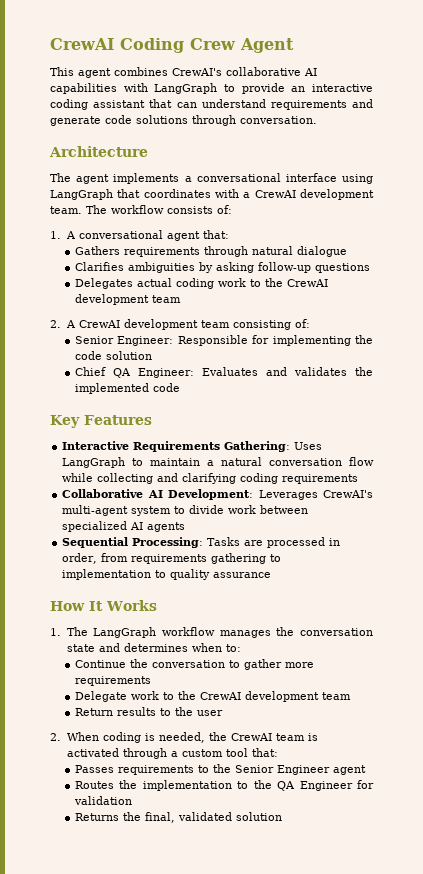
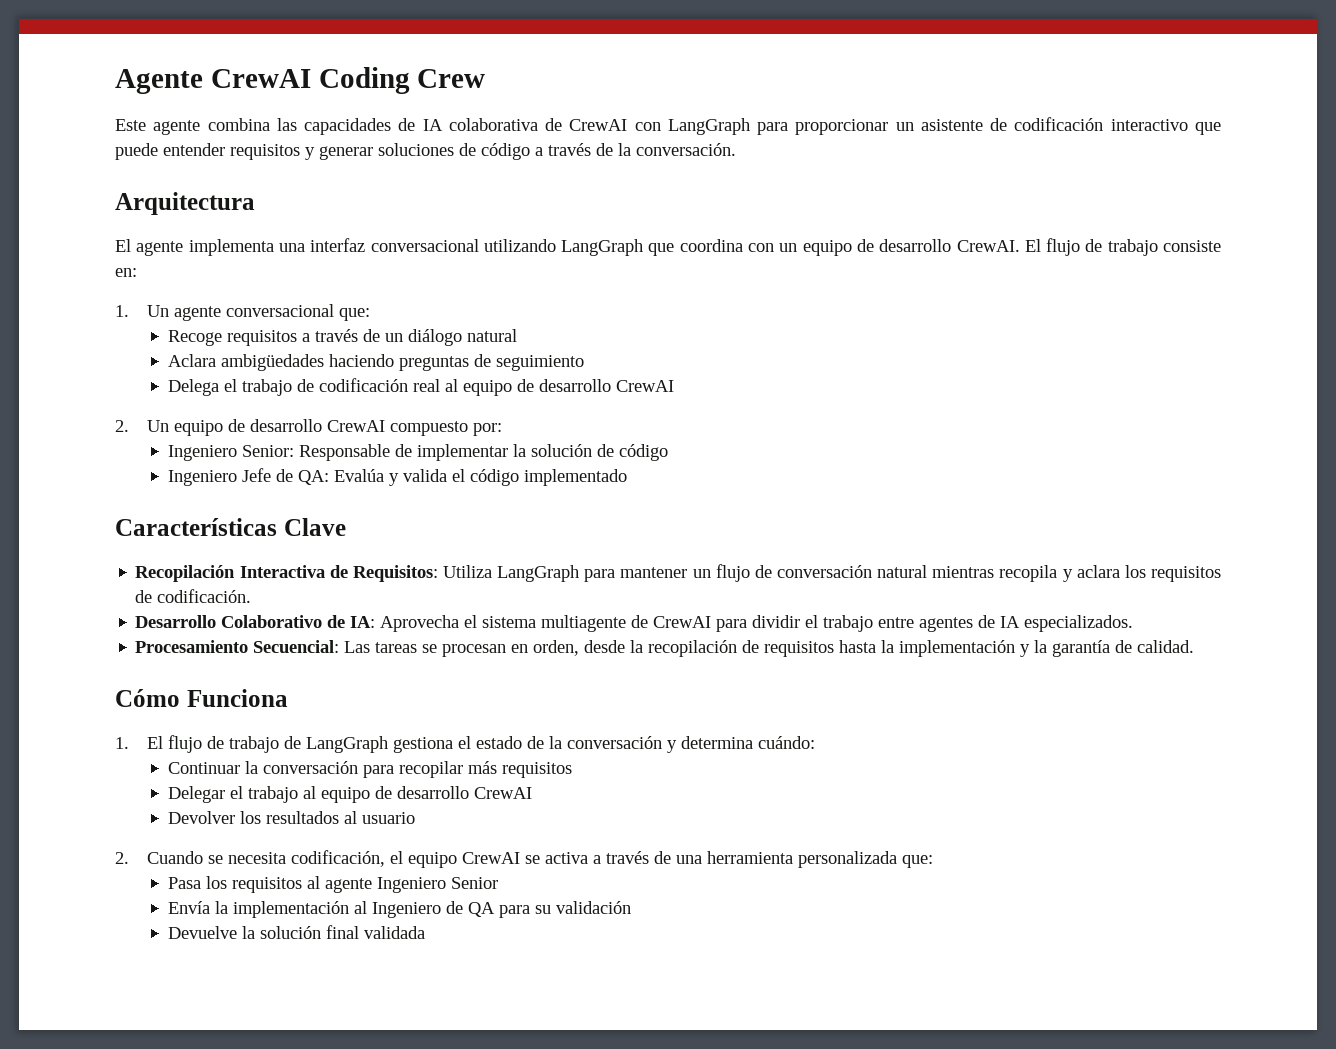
(50, 44) none -> [115,69,203,94] Agente
[240,38,294,53] [50,67,317,78] [50,83,373,94] [50,99,373,110] [50,115,317,126] [49,146,148,157] [50,173,373,184] [50,189,374,200] [50,205,232,214] [50,230,229,241] [74,246,347,257] [74,262,370,273] [74,278,328,289] [74,294,181,305] [50,319,310,330] [74,335,373,346] [74,351,152,360] [74,367,373,378] [74,383,180,394] [50,415,152,428] [62,441,323,452] [62,457,374,468] [62,473,359,484] [62,489,373,500] [62,505,309,516] [62,521,186,532] [62,537,341,548] [62,553,282,564] [62,569,272,580] [50,600,157,611] [50,627,373,638] [66,643,241,652] [74,659,314,670] [74,676,151,686] [74,691,351,702] [74,707,223,716] [50,732,318,743] [66,748,278,759] [74,764,366,775] [74,780,374,791] [73,796,132,805] [74,812,282,823] Agent // This agent combines CrewAI's collaborative AI capabilities with LangGraph to provide an interactive coding assistant that can understand requirements and generate code solutions through conversation. // Architecture // The agent implements a conversational interface using LangGraph that coordinates with a CrewAI development team. The workflow consists of: // 1. A conversational agent that: // Gathers requirements through natural dialogue // Clarifies ambiguities by asking follow-up questions // Delegates actual coding work to the CrewAI development team // 2. A CrewAI development team consisting of: // Senior Engineer: Responsible for implementing the code solution // Chief QA Engineer: Evaluates and validates the implemented code // Key Features // Interactive Requirements Gathering: Uses LangGraph to maintain a natural conversation flow while collecting and clarifying coding requirements // Collaborative AI Development: Leverages CrewAI's multi-agent system to divide work between specialized AI agents // Sequential Processing: Tasks are processed in order, from requirements gathering to implementation to quality assurance // How It Works // 1. The LangGraph workflow manages the conversation state and determines when to: // Continue the conversation to gather more requirements // Delegate work to the CrewAI development team // Return results to the user // 2. When coding is needed, the CrewAI team is activated through a custom tool that: // Passes requirements to the Senior Engineer agent // Routes the implementation to the QA Engineer for validation // Returns the final, validated solution -> [115,117,1222,135] [115,143,736,160] [115,192,255,215] [115,238,1221,256] [115,268,137,277] [115,304,371,321] [167,329,517,346] [167,354,584,371] [167,378,674,396] [115,419,503,436] [167,444,668,461] [167,468,627,486] [115,518,346,536] [135,564,1222,582] [135,589,252,603] [135,615,1134,632] [135,640,1195,657] [115,689,288,707] [115,735,816,753] [167,761,572,778] [167,786,532,803] [167,811,415,824] [115,850,934,868] [167,876,498,893] [167,901,631,918] [167,925,425,939] // Este agente combina las capacidades de IA colaborativa de CrewAI con LangGraph para proporcionar un asistente de codificación interactivo que puede entender requisitos y generar soluciones de código a través de la conversación. // Arquitectura // El agente implementa una interfaz conversacional utilizando LangGraph que coordina con un equipo de desarrollo CrewAI. El flujo de trabajo consiste en: // 1. Un agente conversacional que: // Recoge requisitos a través de un diálogo natural // Aclara ambigüedades haciendo preguntas de seguimiento // Delega el trabajo de codificación real al equipo de desarrollo CrewAI // 2. Un equipo de desarrollo CrewAI compuesto por: // Ingeniero Senior: Responsable de implementar la solución de código // Ingeniero Jefe de QA: Evalúa y valida el código implementado // Características Clave // Recopilación Interactiva de Requisitos: Utiliza LangGraph para mantener un flujo de conversación natural mientras recopila y aclara los requisitos de codificación. // Desarrollo Colaborativo de IA: Aprovecha el sistema multiagente de CrewAI para dividir el trabajo entre agentes de IA especializados. // Procesamiento Secuencial: Las tareas se procesan en orden, desde la recopilación de requisitos hasta la implementación y la garantía de calidad. // Cómo Funciona // 1. El flujo de trabajo de LangGraph gestiona el estado de la conversación y determina cuándo: // Continuar la conversación para recopilar más requisitos // Delegar el trabajo al equipo de desarrollo CrewAI // Devolver los resultados al usuario // 2. Cuando se necesita codificación, el equipo CrewAI se activa a través de una herramienta personalizada que: // Pasa los requisitos al agente Ingeniero Senior // Envía la implementación al Ingeniero de QA para su validación // Devuelve la solución final validada

